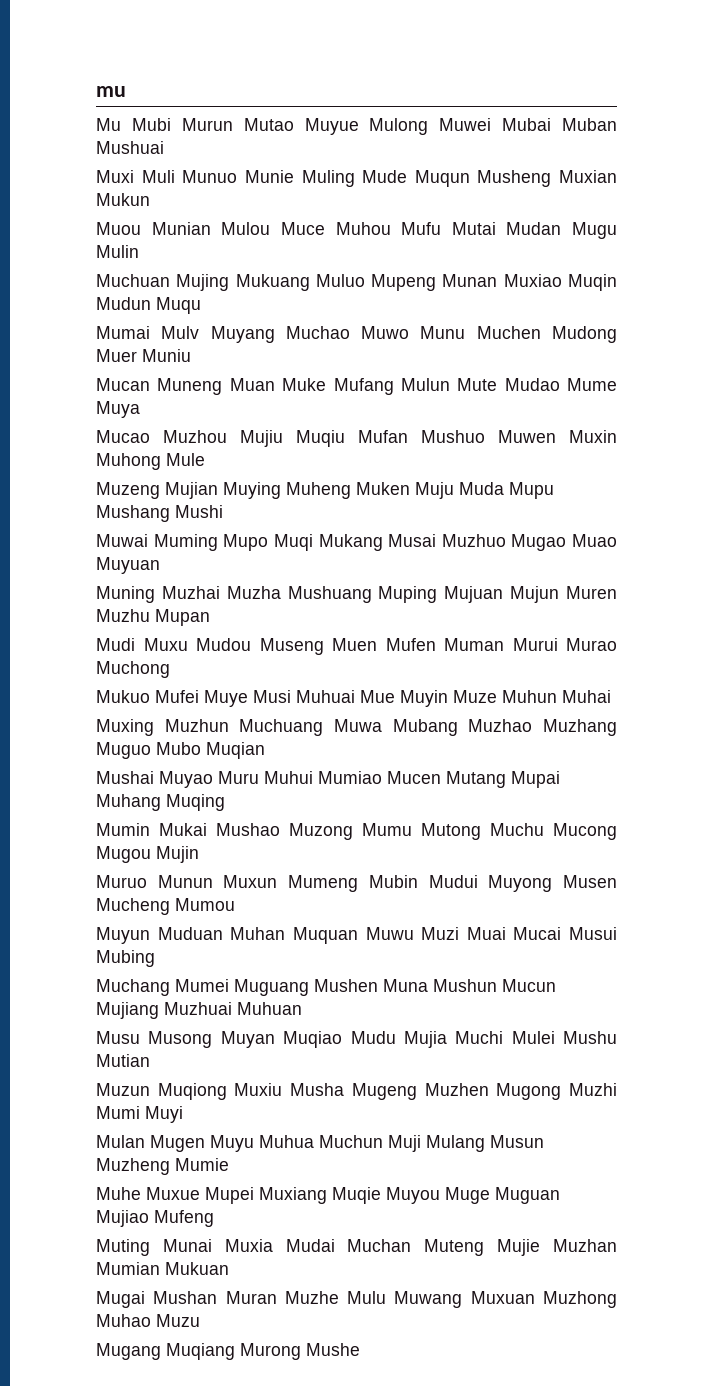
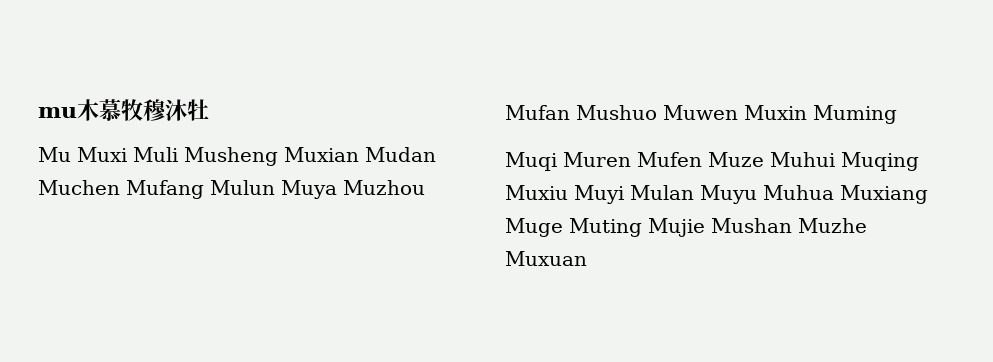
[96,118,617,135] [96,141,164,154] [96,170,617,187] [96,193,150,206] [96,222,617,239] [96,245,139,258] [96,274,617,291] [96,297,201,314] [96,326,617,343] [96,349,191,362] [96,378,617,395] [96,401,140,418] [96,430,617,447] [96,453,205,470] [96,482,554,499] [96,505,223,522] [96,534,617,551] [96,557,160,574] [96,586,617,603] [96,609,210,626] [96,638,617,655] [96,661,170,678] [96,690,611,707] [96,719,617,736] [96,742,265,759] [96,771,560,788] [96,794,225,811] [96,823,617,840] [96,846,199,863] [96,875,617,892] [96,898,235,915] [96,927,617,944] [96,950,155,967] [96,979,556,996] [96,1002,302,1019] [96,1031,617,1048] [96,1054,150,1067] [96,1083,617,1100] [96,1106,183,1123] [96,1135,544,1152] [96,1158,229,1175] [96,1187,560,1204] [96,1210,214,1227] [96,1239,617,1256] [96,1262,229,1275] [96,1291,617,1308] [96,1314,200,1327] [96,1343,360,1360] // Mu Mubi Murun Mutao Muyue Mulong Muwei Mubai Muban Mushuai // Muxi Muli Munuo Munie Muling Mude Muqun Musheng Muxian Mukun // Muou Munian Mulou Muce Muhou Mufu Mutai Mudan Mugu Mulin // Muchuan Mujing Mukuang Muluo Mupeng Munan Muxiao Muqin Mudun Muqu // Mumai Mulv Muyang Muchao Muwo Munu Muchen Mudong Muer Muniu // Mucan Muneng Muan Muke Mufang Mulun Mute Mudao Mume Muya // Mucao Muzhou Mujiu Muqiu Mufan Mushuo Muwen Muxin Muhong Mule // Muzeng Mujian Muying Muheng Muken Muju Muda Mupu Mushang Mushi // Muwai Muming Mupo Muqi Mukang Musai Muzhuo Mugao Muao Muyuan // Muning Muzhai Muzha Mushuang Muping Mujuan Mujun Muren Muzhu Mupan // Mudi Muxu Mudou Museng Muen Mufen Muman Murui Murao Muchong // Mukuo Mufei Muye Musi Muhuai Mue Muyin Muze Muhun Muhai // Muxing Muzhun Muchuang Muwa Mubang Muzhao Muzhang Muguo Mubo Muqian // Mushai Muyao Muru Muhui Mumiao Mucen Mutang Mupai Muhang Muqing // Mumin Mukai Mushao Muzong Mumu Mutong Muchu Mucong Mugou Mujin // Muruo Munun Muxun Mumeng Mubin Mudui Muyong Musen Mucheng Mumou // Muyun Muduan Muhan Muquan Muwu Muzi Muai Mucai Musui Mubing // Muchang Mumei Muguang Mushen Muna Mushun Mucun Mujiang Muzhuai Muhuan // Musu Musong Muyan Muqiao Mudu Mujia Muchi Mulei Mushu Mutian // Muzun Muqiong Muxiu Musha Mugeng Muzhen Mugong Muzhi Mumi Muyi // Mulan Mugen Muyu Muhua Muchun Muji Mulang Musun Muzheng Mumie // Muhe Muxue Mupei Muxiang Muqie Muyou Muge Muguan Mujiao Mufeng // Muting Munai Muxia Mudai Muchan Muteng Mujie Muzhan Mumian Mukuan // Mugai Mushan Muran Muzhe Mulu Muwang Muxuan Muzhong Muhao Muzu // Mugang Muqiang Murong Mushe -> [77,99,209,121] [38,147,436,166] [38,180,425,199] [505,105,897,124] [505,152,919,171] [505,185,928,204] [505,218,867,237] [505,251,587,266] 木慕牧穆沐牡 // Mu Muxi Muli Musheng Muxian Mudan Muchen Mufang Mulun Muya Muzhou Mufan Mushuo Muwen Muxin Muming // Muqi Muren Mufen Muze Muhui Muqing Muxiu Muyi Mulan Muyu Muhua Muxiang Muge Muting Mujie Mushan Muzhe Muxuan

